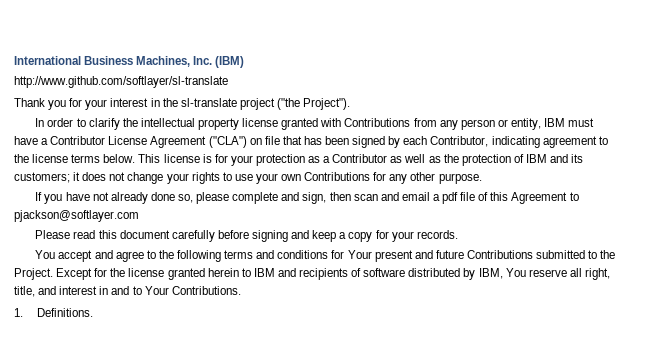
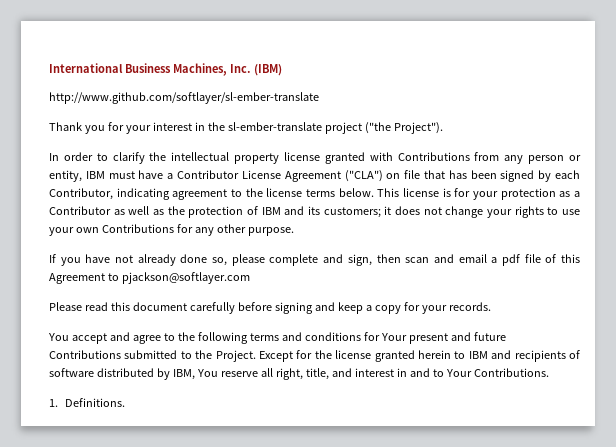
[14,76,228,88] http://www.github.com/softlayer/sl-translate -> [49,92,319,104] http://www.github.com/softlayer/sl-ember-translate
[180,98,237,107] sl-translate -> [227,122,322,131] sl-ember-translate

